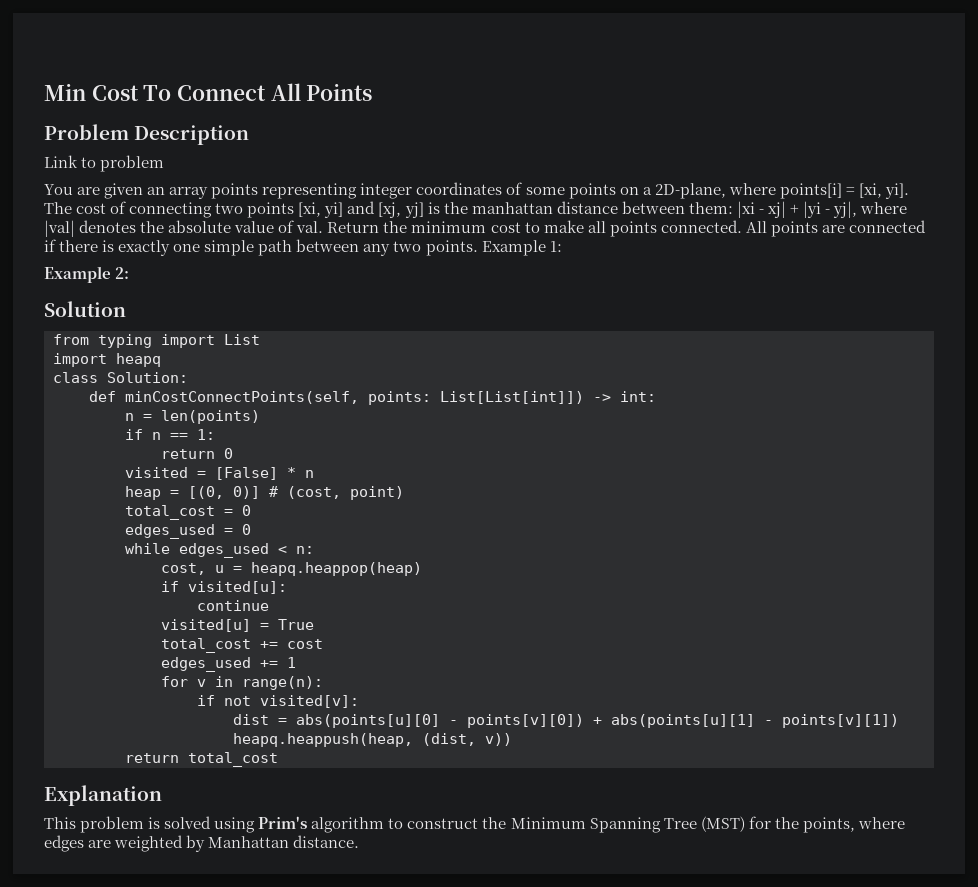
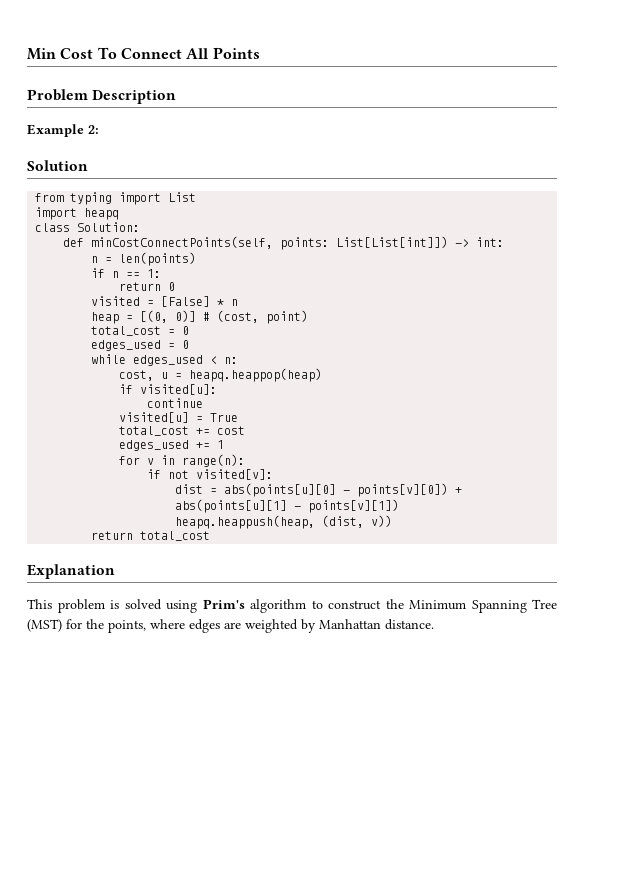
[44,155,165,172] [44,182,909,199] [44,201,908,218] [44,220,926,237] [44,239,562,256] // Link to problem // You are given an array points representing integer coordinates of some points on a 2D-plane, where points[i] = [xi, yi]. The cost of connecting two points [xi, yi] and [xj, yj] is the manhattan distance between them: |xi - xj| + |yi - yj|, where |val| denotes the absolute value of val. Return the minimum cost to make all points connected. All points are connected if there is exactly one simple path between any two points. Example 1: -> (177, 97) none

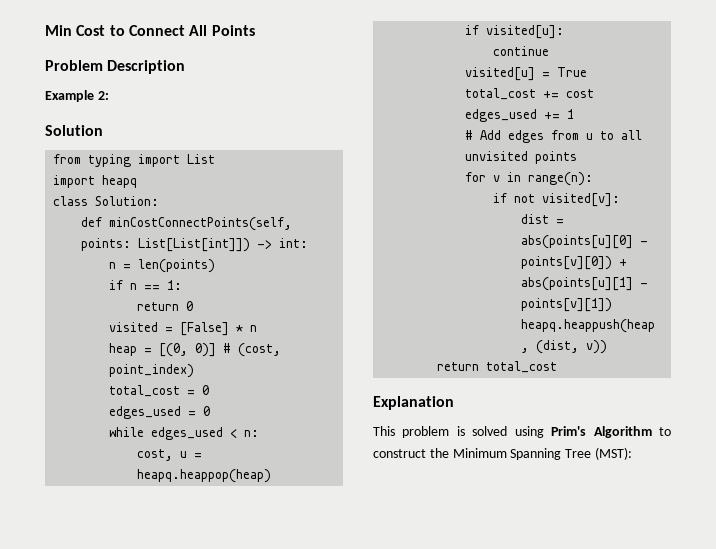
[97,47,117,59] To -> [109,25,125,36] to
[266,310,309,324] point) -> [109,364,195,378] point_index)
(225, 444) none -> [465,130,643,143] [465,151,578,164] // # Add edges from u to all unvisited points
[250,599,306,613] algorithm -> [593,426,652,438] Algorithm
[27,619,434,633] (MST) for the points, where edges are weighted by Manhattan distance. -> [594,447,632,460] (MST):

